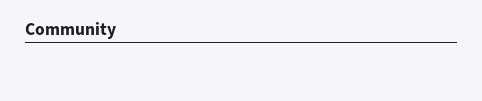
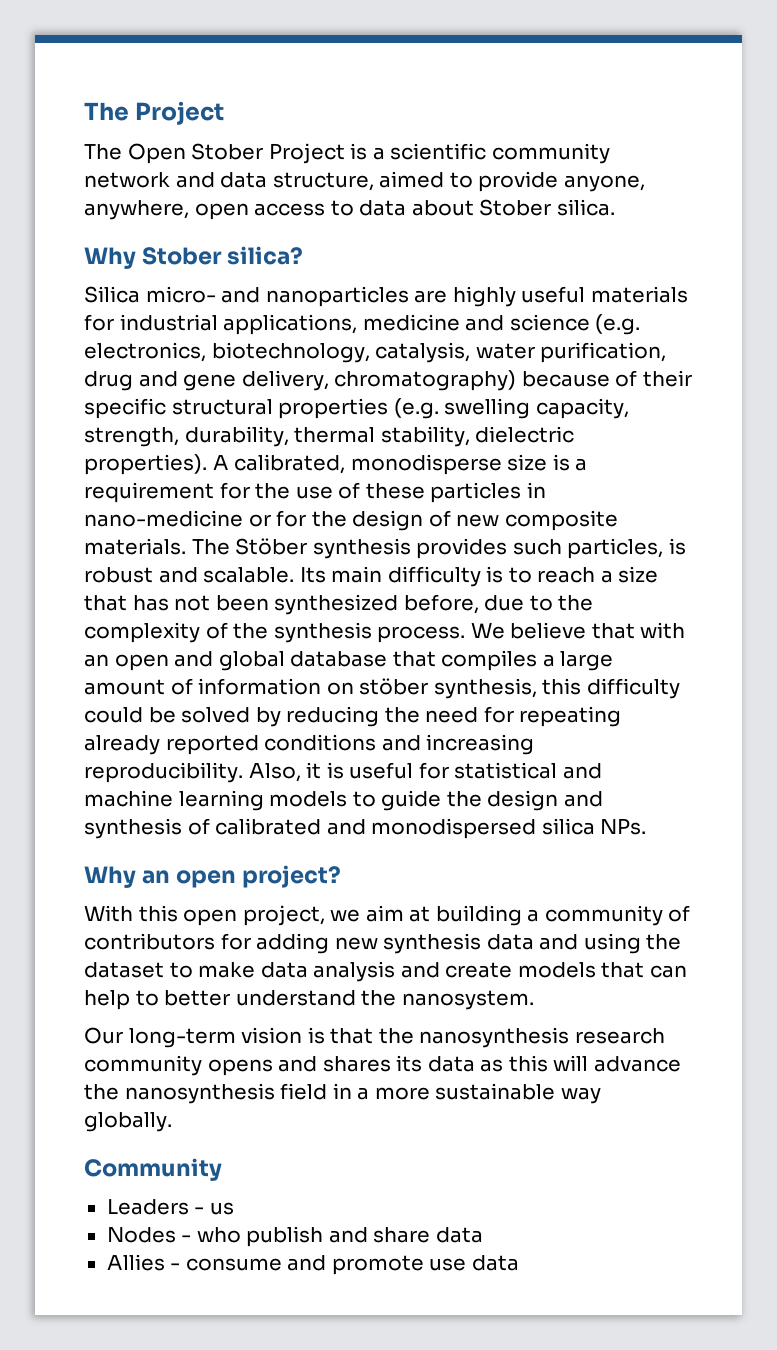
[25,22,116,39] Community -> [84,101,225,125] [84,143,610,164] [84,171,645,192] [84,199,615,220] [84,246,304,269] [84,286,688,307] [84,314,641,335] [84,342,667,363] [84,370,692,391] [84,398,629,419] [84,426,575,447] [84,454,588,475] [84,482,546,503] [84,510,618,531] [84,538,686,559] [84,566,659,587] [84,594,594,615] [84,622,686,643] [84,650,614,671] [84,678,680,699] [84,706,622,727] [84,734,535,755] [84,762,602,783] [84,790,603,811] [84,818,647,839] [84,865,342,888] [84,905,691,926] [84,933,682,954] [84,961,687,982] [84,990,534,1010] [84,1027,665,1048] [84,1055,681,1076] [84,1083,601,1104] [84,1112,172,1132] [84,1158,222,1181] [106,1199,234,1215] [106,1226,483,1247] [106,1254,519,1275] The Project // The Open Stober Project is a scientific community network and data structure, aimed to provide anyone, anywhere, open access to data about Stober silica. // Why Stober silica? // Silica micro- and nanoparticles are highly useful materials for industrial applications, medicine and science (e.g. electronics, biotechnology, catalysis, water purification, drug and gene delivery, chromatography) because of their specific structural properties (e.g. swelling capacity, strength, durability, thermal stability, dielectric properties). A calibrated, monodisperse size is a requirement for the use of these particles in nano-medicine or for the design of new composite materials. The Stöber synthesis provides such particles, is robust and scalable. Its main difficulty is to reach a size that has not been synthesized before, due to the complexity of the synthesis process. We believe that with an open and global database that compiles a large amount of information on stöber synthesis, this difficulty could be solved by reducing the need for repeating already reported conditions and increasing reproducibility. Also, it is useful for statistical and machine learning models to guide the design and synthesis of calibrated and monodispersed silica NPs. // Why an open project? // With this open project, we aim at building a community of contributors for adding new synthesis data and using the dataset to make data analysis and create models that can help to better understand the nanosystem. // Our long-term vision is that the nanosynthesis research community opens and shares its data as this will advance the nanosynthesis field in a more sustainable way globally. // Community // Leaders - us // Nodes - who publish and share data // Allies - consume and promote use data

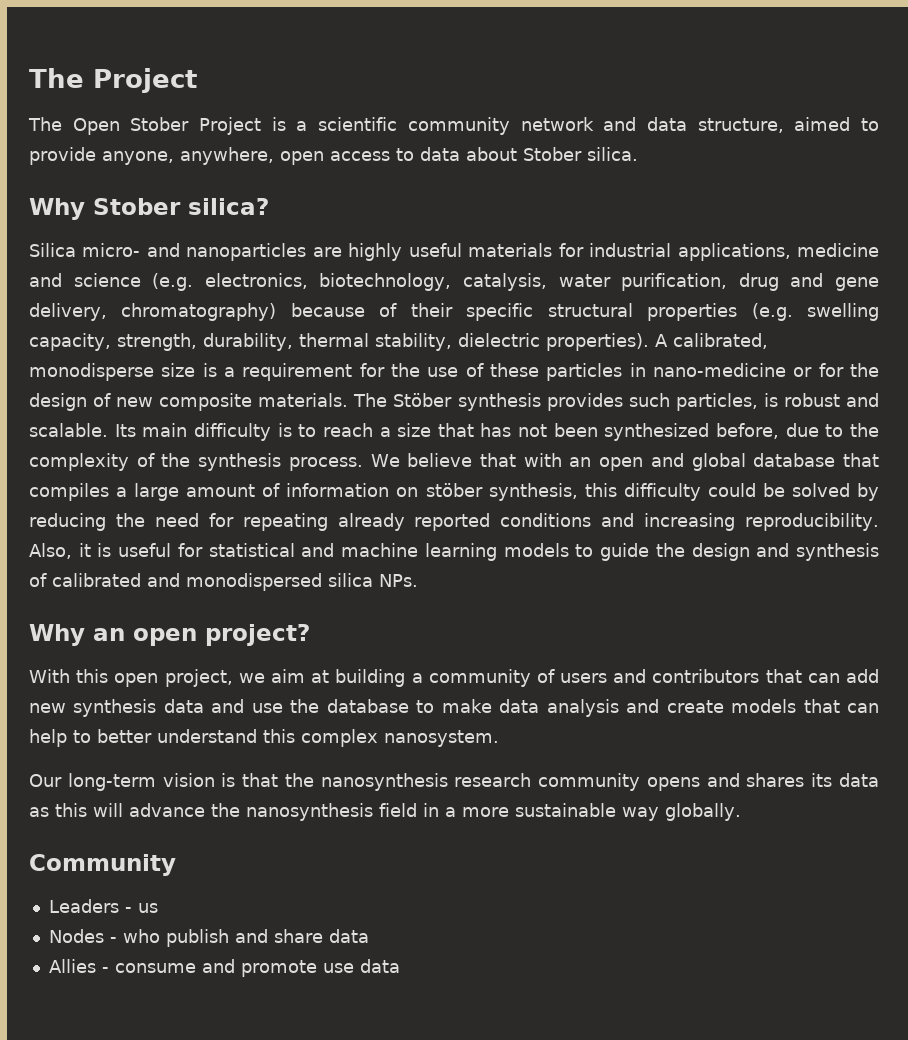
[84,933,330,954] contributors for adding -> [560,669,879,683] users and contributors that can add
[583,933,682,954] [84,962,164,978] using the dataset -> [251,699,409,713] use the database
[361,990,397,1006] the -> [263,729,378,747] this complex

